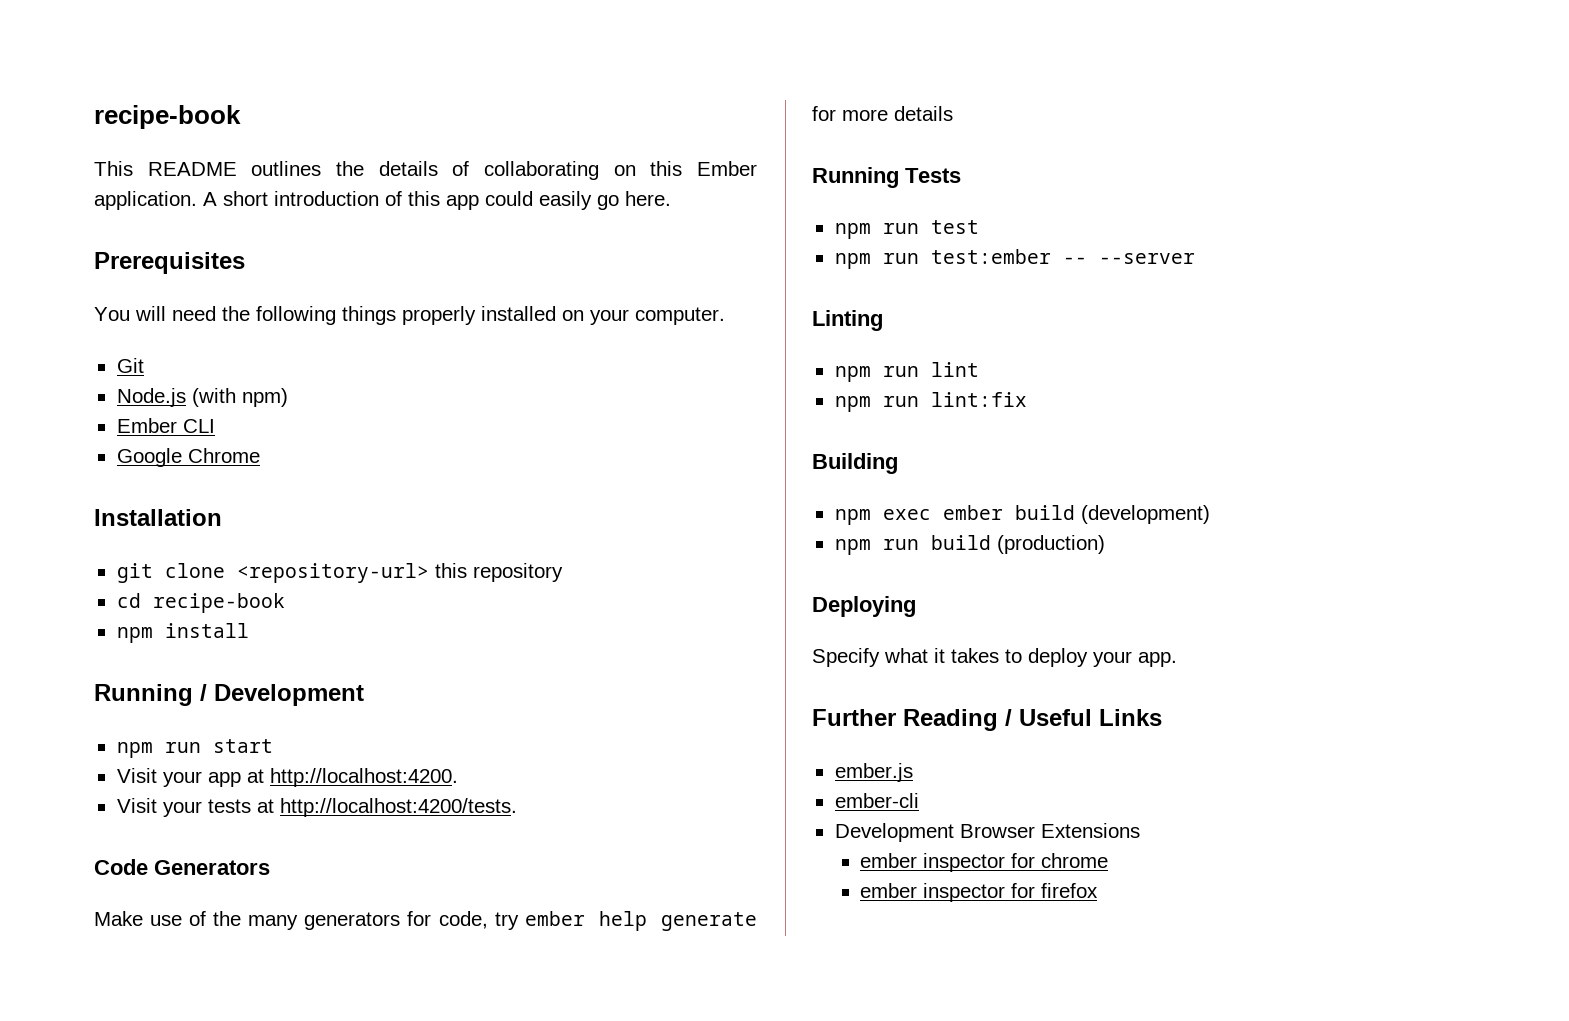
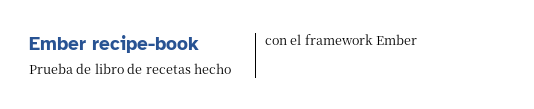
[94,105,241,129] [94,161,757,180] [94,191,671,210] [94,252,245,274] [94,306,725,325] [116,358,144,373] [116,388,288,407] [116,418,215,433] [116,448,260,467] [94,509,222,526] [116,563,563,583] [116,593,285,613] [116,623,249,643] [94,684,364,706] [116,739,273,758] [116,768,458,787] [116,798,517,817] [94,859,270,875] [94,911,757,931] [812,106,953,121] [812,167,961,188] [834,220,979,239] [834,249,1195,269] [812,310,883,331] [834,362,979,382] [834,392,1027,412] [812,453,898,474] [834,505,1210,525] [834,535,1105,555] [812,596,916,617] [812,648,1177,667] [812,709,1162,731] [834,763,913,782] [834,793,919,808] [834,823,1140,842] [860,853,1109,872] [860,883,1099,902] recipe-book // This README outlines the details of collaborating on this Ember application. A short introduction of this app could easily go here. // Prerequisites // You will need the following things properly installed on your computer. // Git // Node.js (with npm) // Ember CLI // Google Chrome // Installation // git clone <repository-url> this repository // cd recipe-book // npm install // Running / Development // npm run start // Visit your app at http://localhost:4200. // Visit your tests at http://localhost:4200/tests. // Code Generators // Make use of the many generators for code, try ember help generate for more details // Running Tests // npm run test // npm run test:ember -- --server // Linting // npm run lint // npm run lint:fix // Building // npm exec ember build (development) // npm run build (production) // Deploying // Specify what it takes to deploy your app. // Further Reading / Useful Links // ember.js // ember-cli // Development Browser Extensions // ember inspector for chrome // ember inspector for firefox -> [29,35,199,53] [29,63,231,74] [265,34,418,45] Ember recipe-book // Prueba de libro de recetas hecho con el framework Ember

